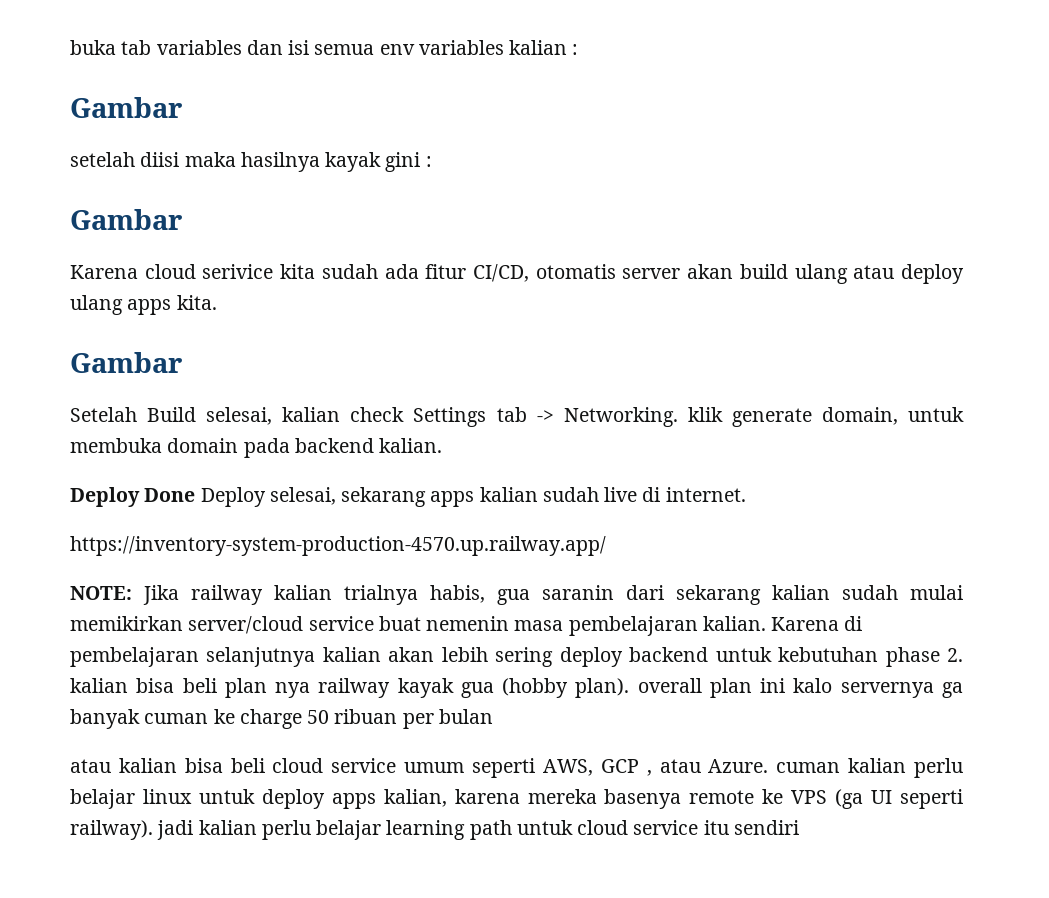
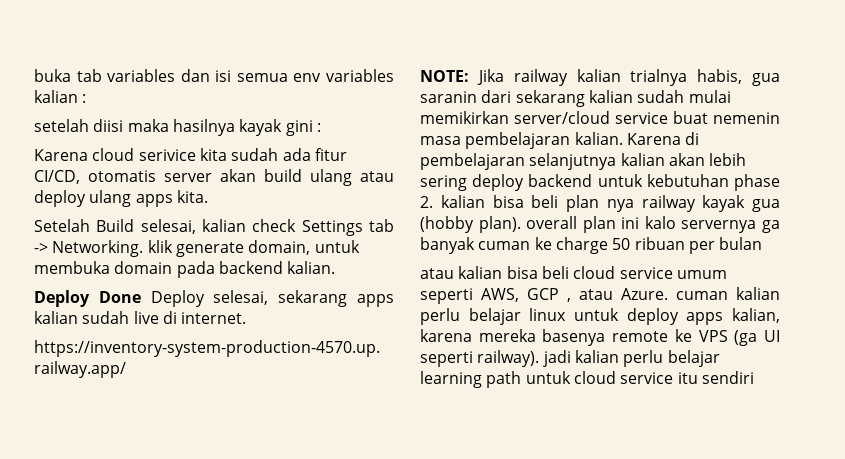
[70,97,182,118] // Gambar -> (87, 98) none
[70,209,182,230] // Gambar -> (321, 127) none
[70,352,182,373] // Gambar -> (208, 196) none

